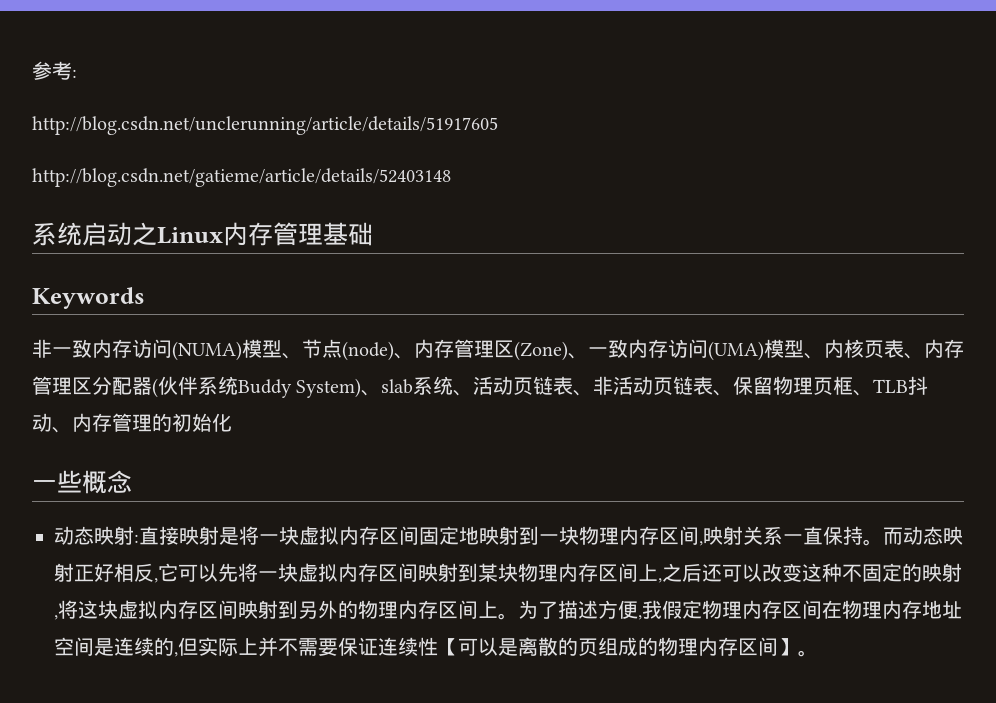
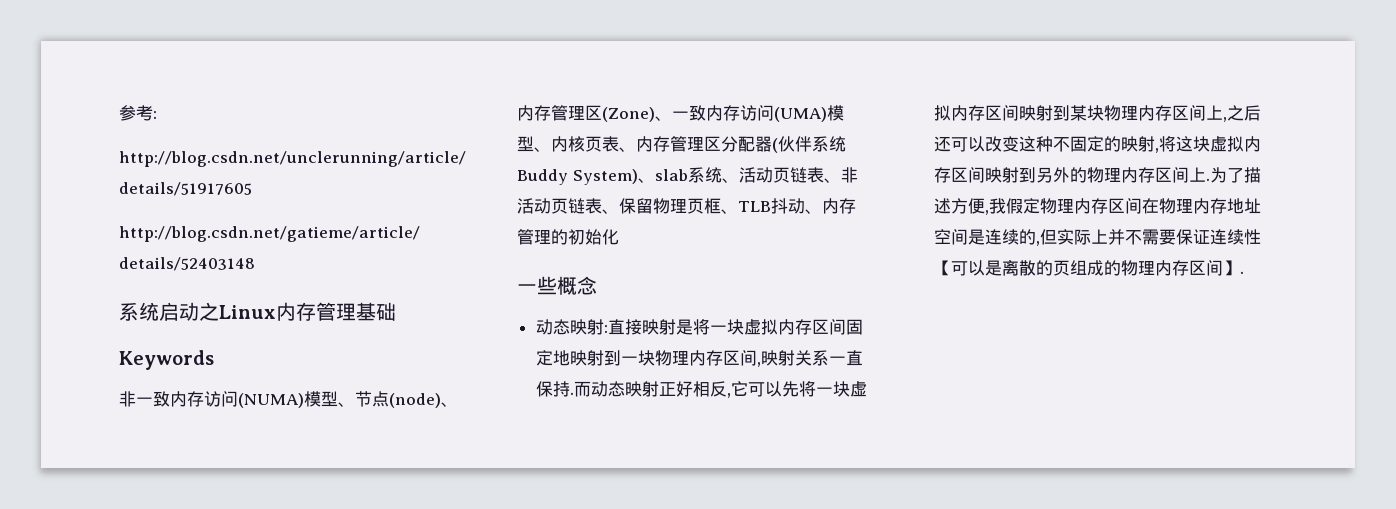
[863,539,883,546] 。 -> [569,392,574,395] .
[498,613,518,620] 。 -> [1205,178,1210,181] .
[798,650,818,657] 。 -> [1239,271,1244,274] .

